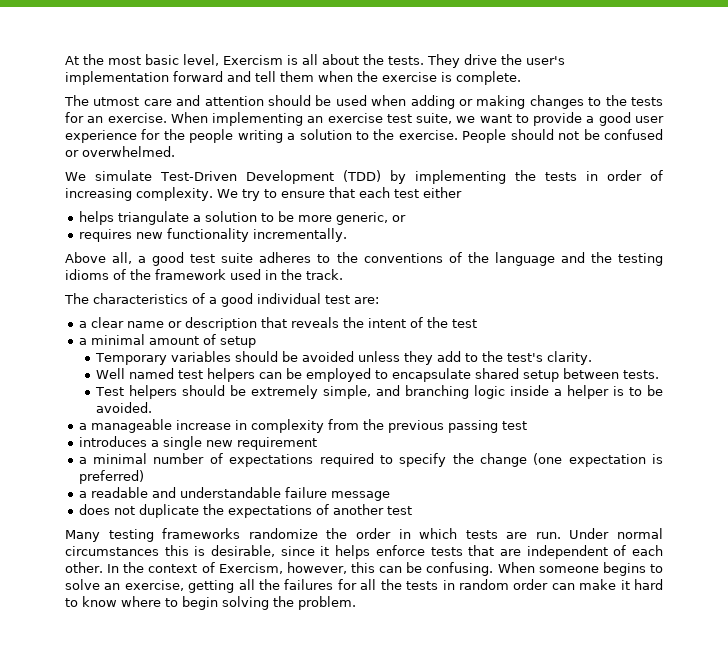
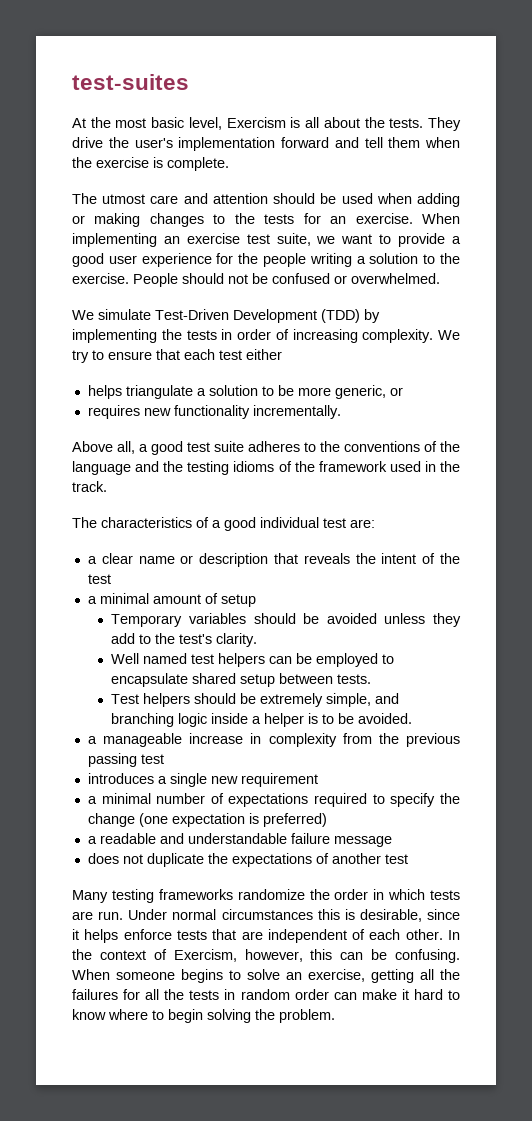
(65, 60) none -> [72,74,189,90] test-suites //

